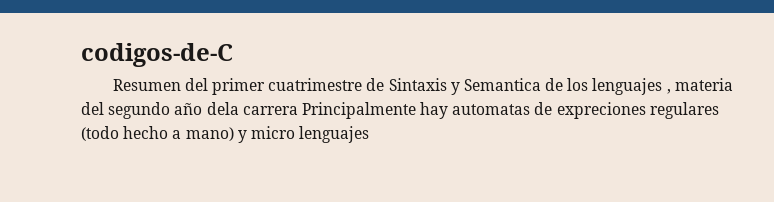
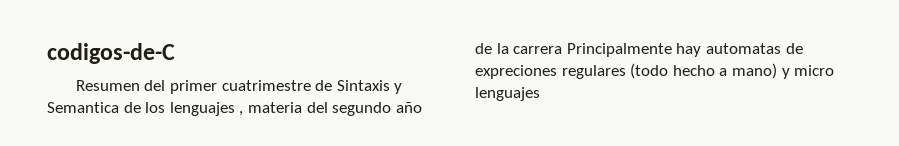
[206,102,239,115] dela -> [475,43,509,54] de la

